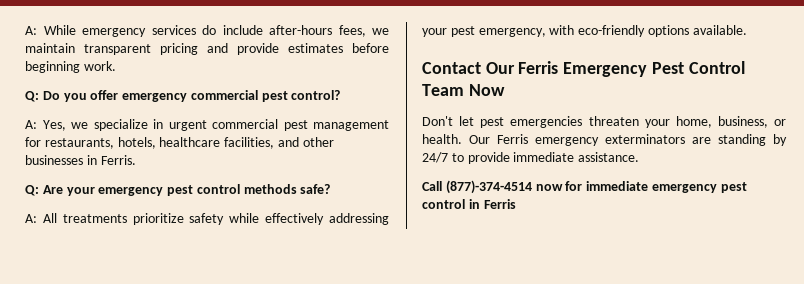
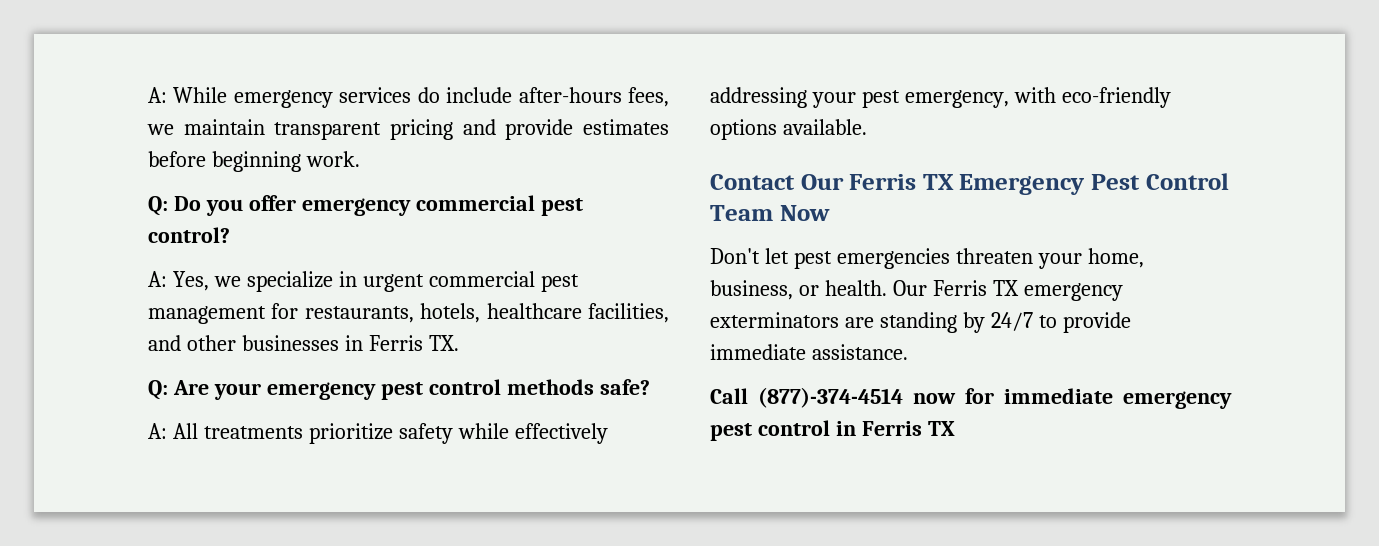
[100,155,136,165] Ferris. -> [368,335,459,351] Ferris TX.
(559, 67) none -> [922,174,954,190] TX
(528, 139) none -> [992,280,1019,296] TX
(516, 204) none -> [927,421,955,436] TX

